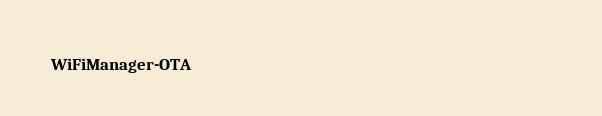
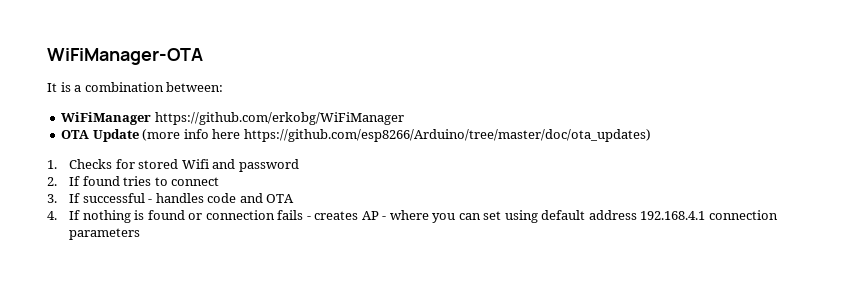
(192, 65) none -> [47,82,224,92] [61,112,404,125] [61,129,651,142] [47,159,299,172] [47,176,220,186] [47,193,295,203] [47,210,778,223] [69,228,141,240] // It is a combination between: // WiFiManager https://github.com/erkobg/WiFiManager // OTA Update (more info here https://github.com/esp8266/Arduino/tree/master/doc/ota_updates) // 1. Checks for stored Wifi and password // 2. If found tries to connect // 3. If successful - handles code and OTA // 4. If nothing is found or connection fails - creates AP - where you can set using default address 192.168.4.1 connection parameters

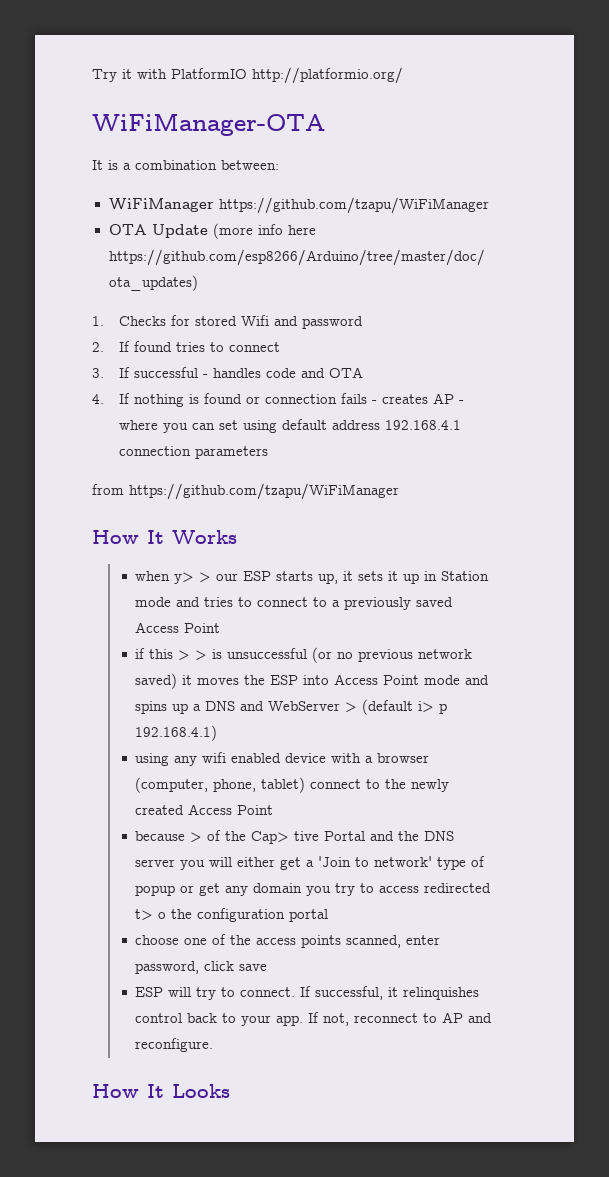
(47, 56) none -> [92,67,403,84] Try it with PlatformIO http://platformio.org/ //
[154,112,404,125] https://github.com/erkobg/WiFiManager -> [218,197,489,214] https://github.com/tzapu/WiFiManager
(141, 234) none -> [92,483,399,500] [92,530,237,544] [135,571,490,584] [135,597,454,610] [135,622,221,633] [135,647,473,663] [135,673,490,689] [135,699,448,715] [135,725,218,741] [135,752,430,766] [135,777,450,793] [135,804,274,815] [135,830,455,844] [135,856,486,870] [135,883,492,896] [135,908,329,922] [135,934,441,948] [135,961,268,974] [135,986,480,1000] [135,1012,493,1026] [135,1038,214,1052] [92,1084,230,1098] // from https://github.com/tzapu/WiFiManager // How It Works // when y> > our ESP starts up, it sets it up in Station mode and tries to connect to a previously saved Access Point // if this > > is unsuccessful (or no previous network saved) it moves the ESP into Access Point mode and spins up a DNS and WebServer > (default i> p 192.168.4.1) // using any wifi enabled device with a browser (computer, phone, tablet) connect to the newly created Access Point // because > of the Cap> tive Portal and the DNS server you will either get a 'Join to network' type of popup or get any domain you try to access redirected t> o the configuration portal // choose one of the access points scanned, enter password, click save // ESP will try to connect. If successful, it relinquishes control back to your app. If not, reconnect to AP and reconfigure. // How It Looks

